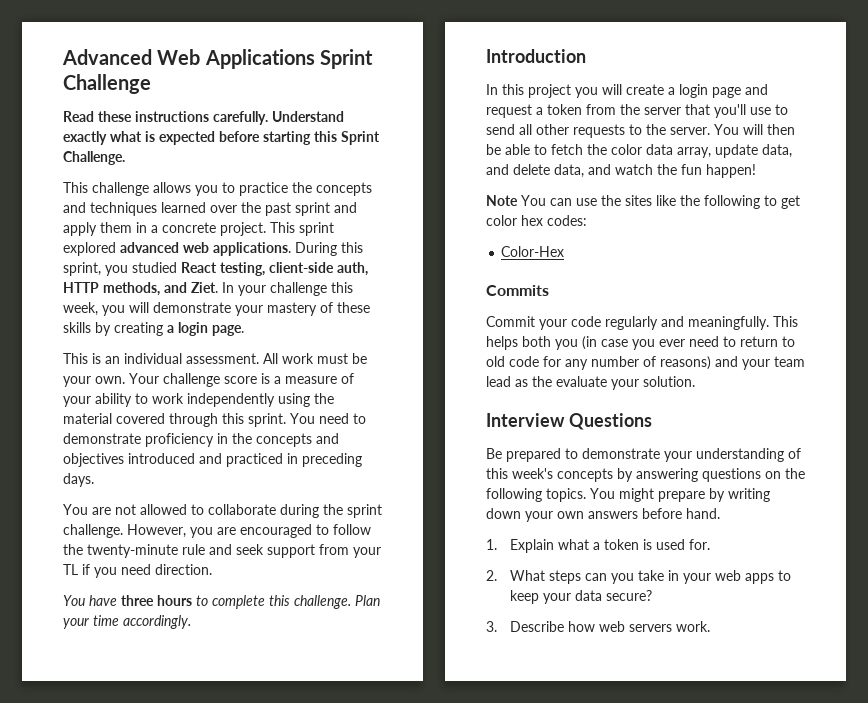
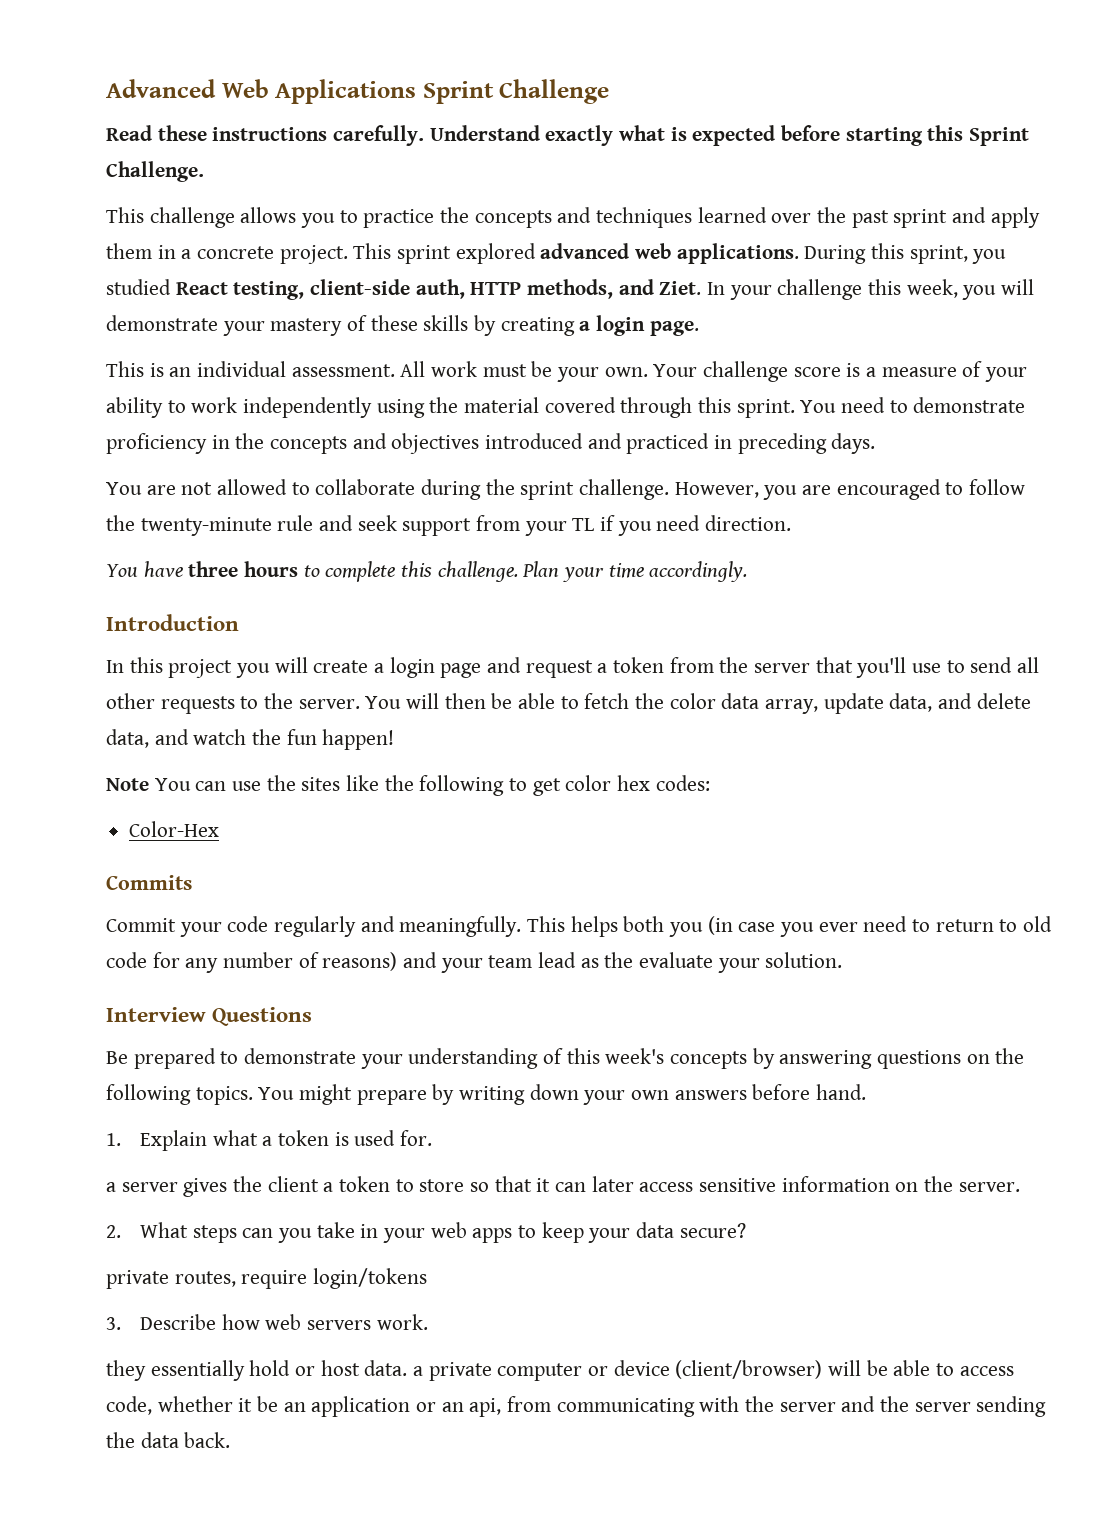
(710, 544) none -> [106,1176,1020,1197] // a server gives the client a token to store so that it can later access sensitive information on the server.
(652, 595) none -> [106,1268,428,1289] // private routes, require login/tokens
(710, 626) none -> [106,1360,1014,1381] [106,1396,1047,1417] [106,1432,231,1448] // they essentially hold or host data. a private computer or device (client/browser) will be able to access code, whether it be an application or an api, from communicating with the server and the server sending the data back.

